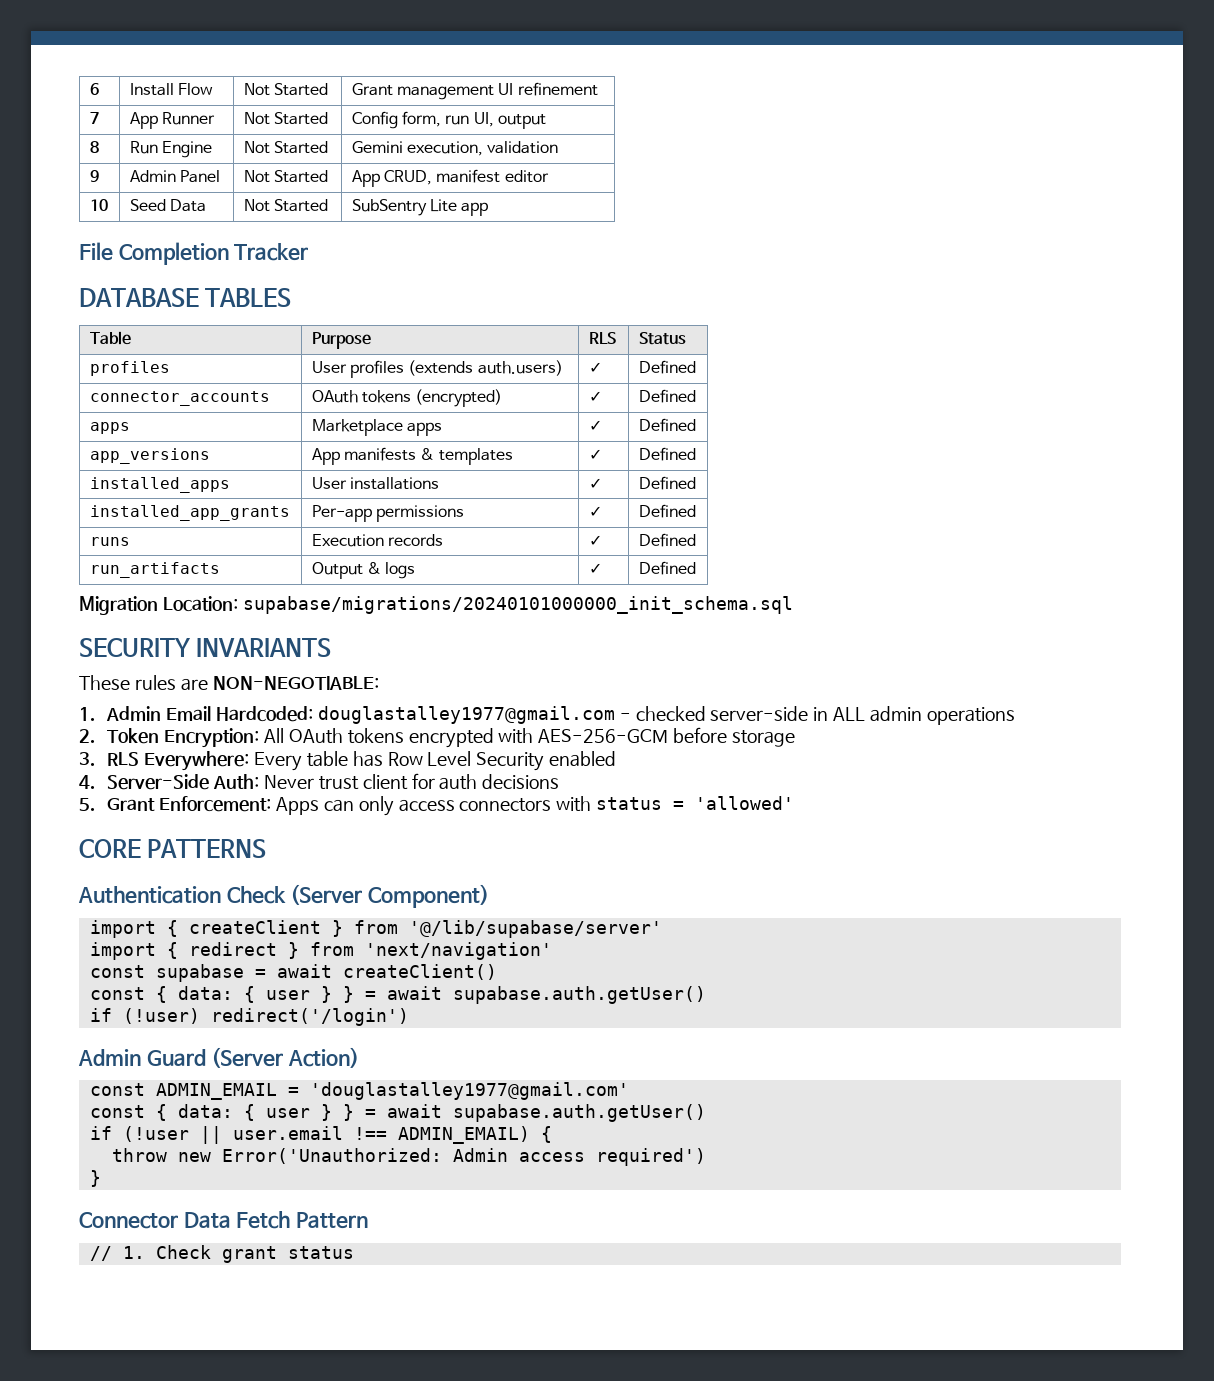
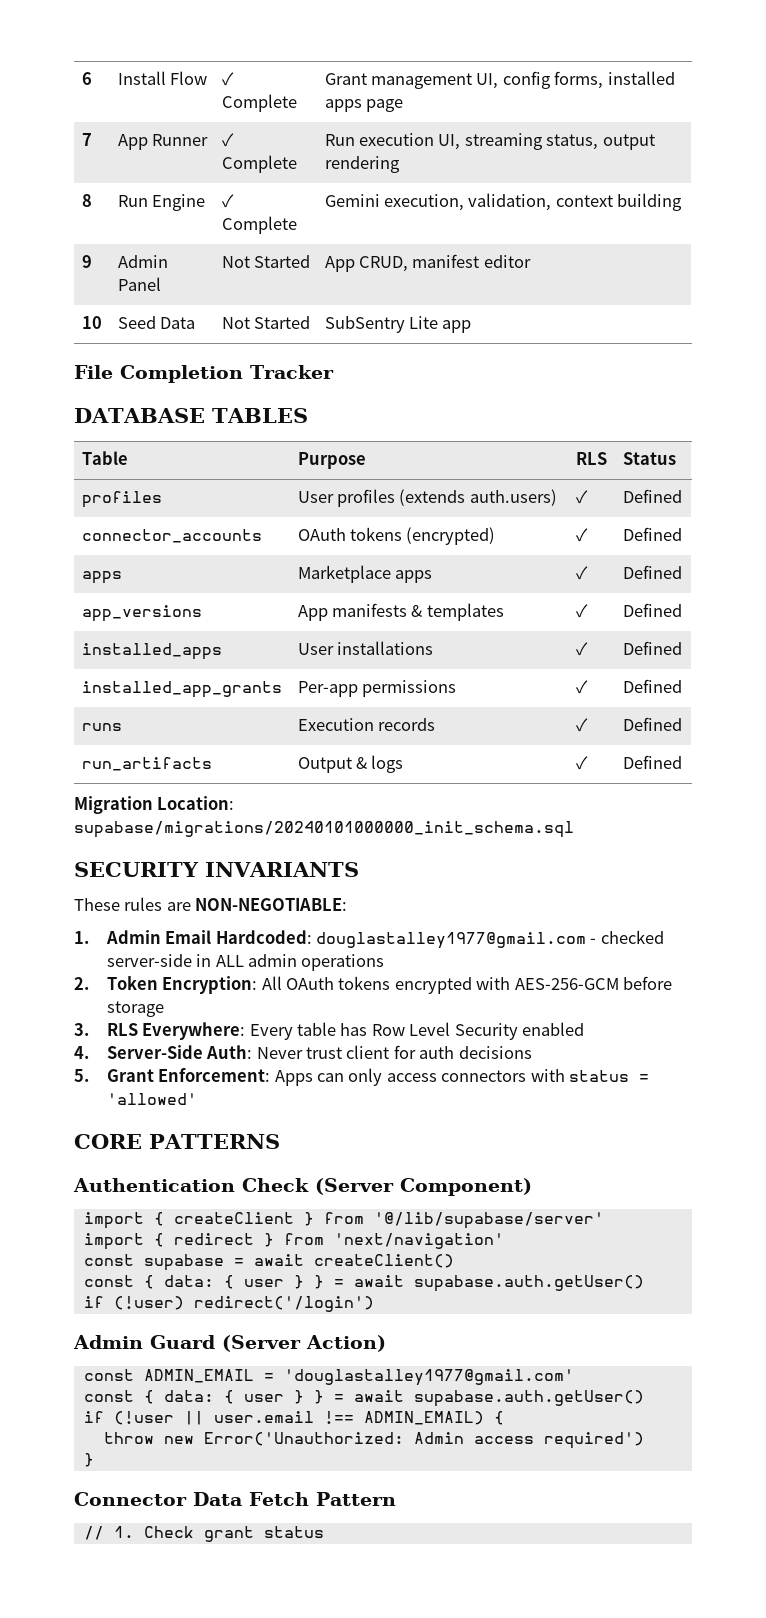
[243,83,329,96] Not Started -> [221,72,234,86] [221,94,297,112] ✓ Complete
[498,82,598,96] [89,112,99,124] [129,112,216,129] [243,112,329,125] [351,111,494,129] UI refinement // 7 | App Runner | Not Started | Config form, run UI, -> [476,71,675,89] [324,99,404,112] [81,133,92,146] [117,134,209,150] [221,133,234,147] [221,155,297,173] [324,133,599,150] UI, config forms, installed apps page // 7 | App Runner | ✓ Complete | Run execution UI, streaming status,
(547, 121) none -> [324,156,400,173] rendering
[243,141,329,154] Not Started -> [221,194,234,208] [221,216,297,234] ✓ Complete
[487,141,559,154] validation -> [468,193,683,211] validation, context building

